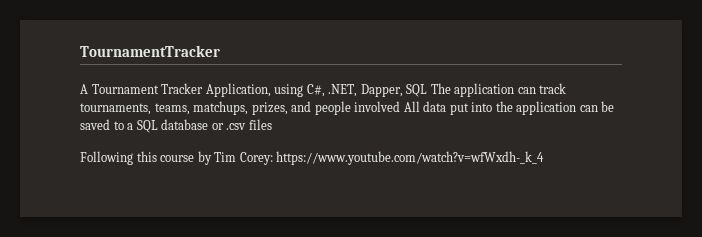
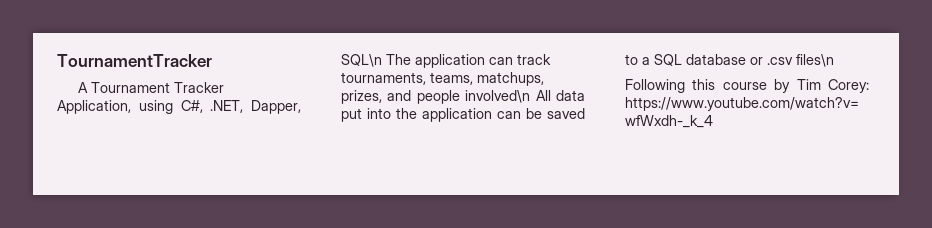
[406,84,428,97] SQL -> [341,54,382,67] SQL\n
[354,101,401,112] involved -> [465,90,531,103] involved\n
[248,119,272,130] files -> [796,54,834,67] files\n

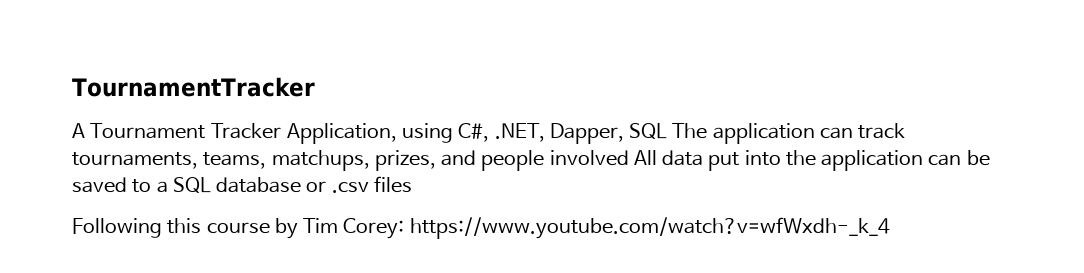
[341,54,382,67] SQL\n -> [629,123,668,139] SQL
[465,90,531,103] involved\n -> [549,150,629,166] involved
[796,54,834,67] files\n -> [373,176,412,193] files

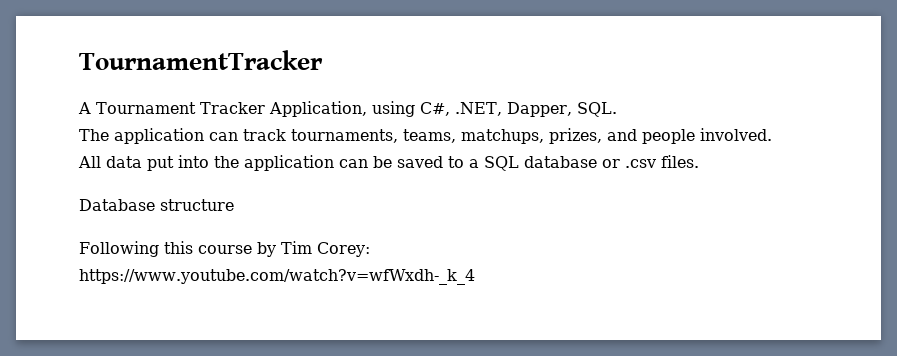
[629,123,668,139] SQL -> [576,102,617,117] SQL. //
[549,150,629,166] involved -> [700,128,772,141] involved. //
[373,176,412,193] files -> [661,155,699,168] [79,199,234,211] files. // Database structure
(405, 228) none -> (370, 249) //

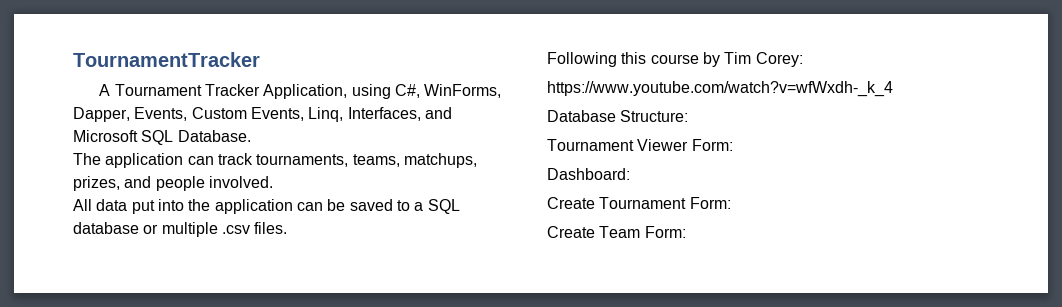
[454,102,617,117] .NET, Dapper, SQL. -> [424,84,502,98] [73,107,452,122] [73,130,251,145] WinForms, Dapper, Events, Custom Events, Linq, Interfaces, and Microsoft SQL Database.
(620, 163) none -> [161,222,218,237] multiple
[79,199,234,211] // Database structure -> (288, 228) none
(475, 277) none -> [547,110,689,122] [547,139,733,151] [547,168,630,180] [547,197,731,209] [547,226,686,238] // Database Structure: // Tournament Viewer Form: // Dashboard: // Create Tournament Form: // Create Team Form:

